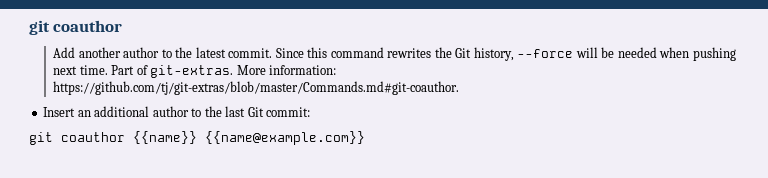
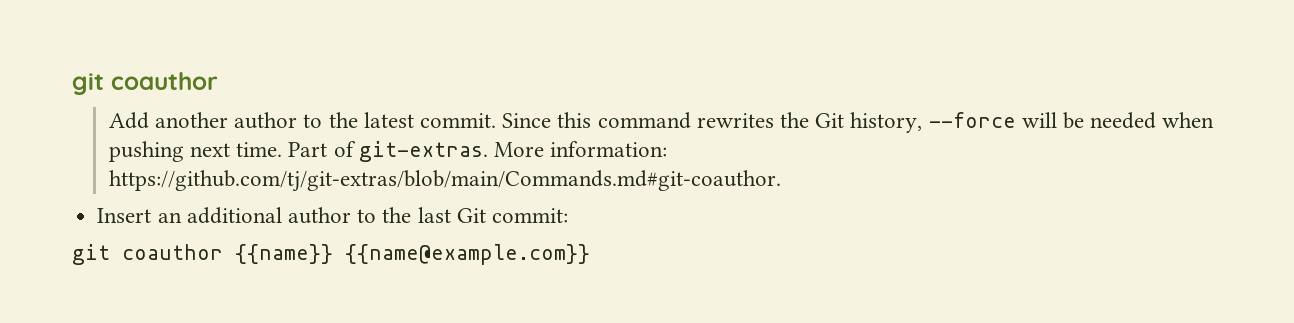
[52,81,459,95] https://github.com/tj/git-extras/blob/master/Commands.md#git-coauthor. -> [108,170,781,192] https://github.com/tj/git-extras/blob/main/Commands.md#git-coauthor.

